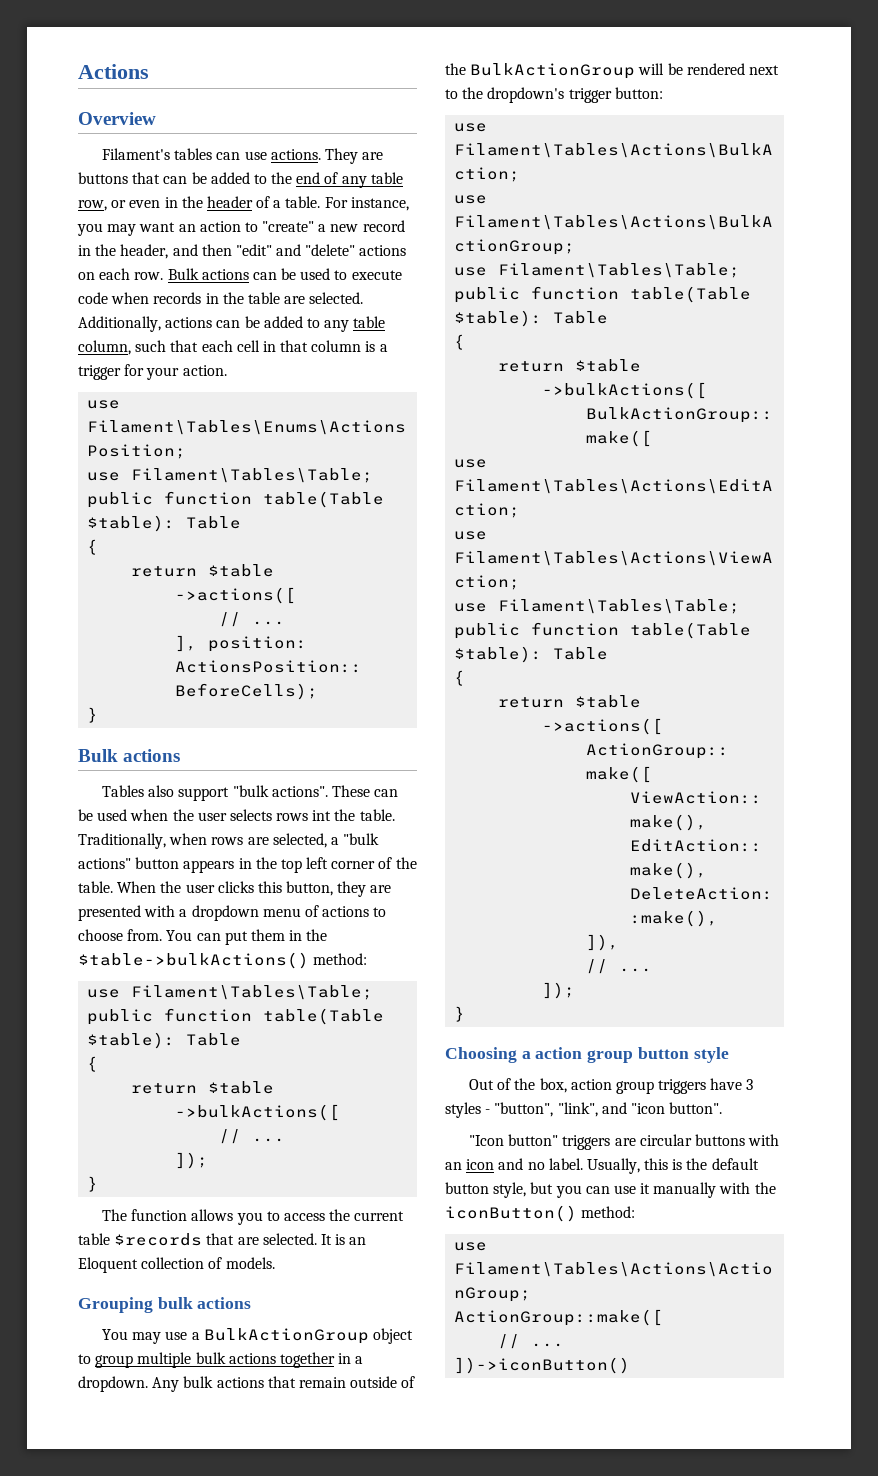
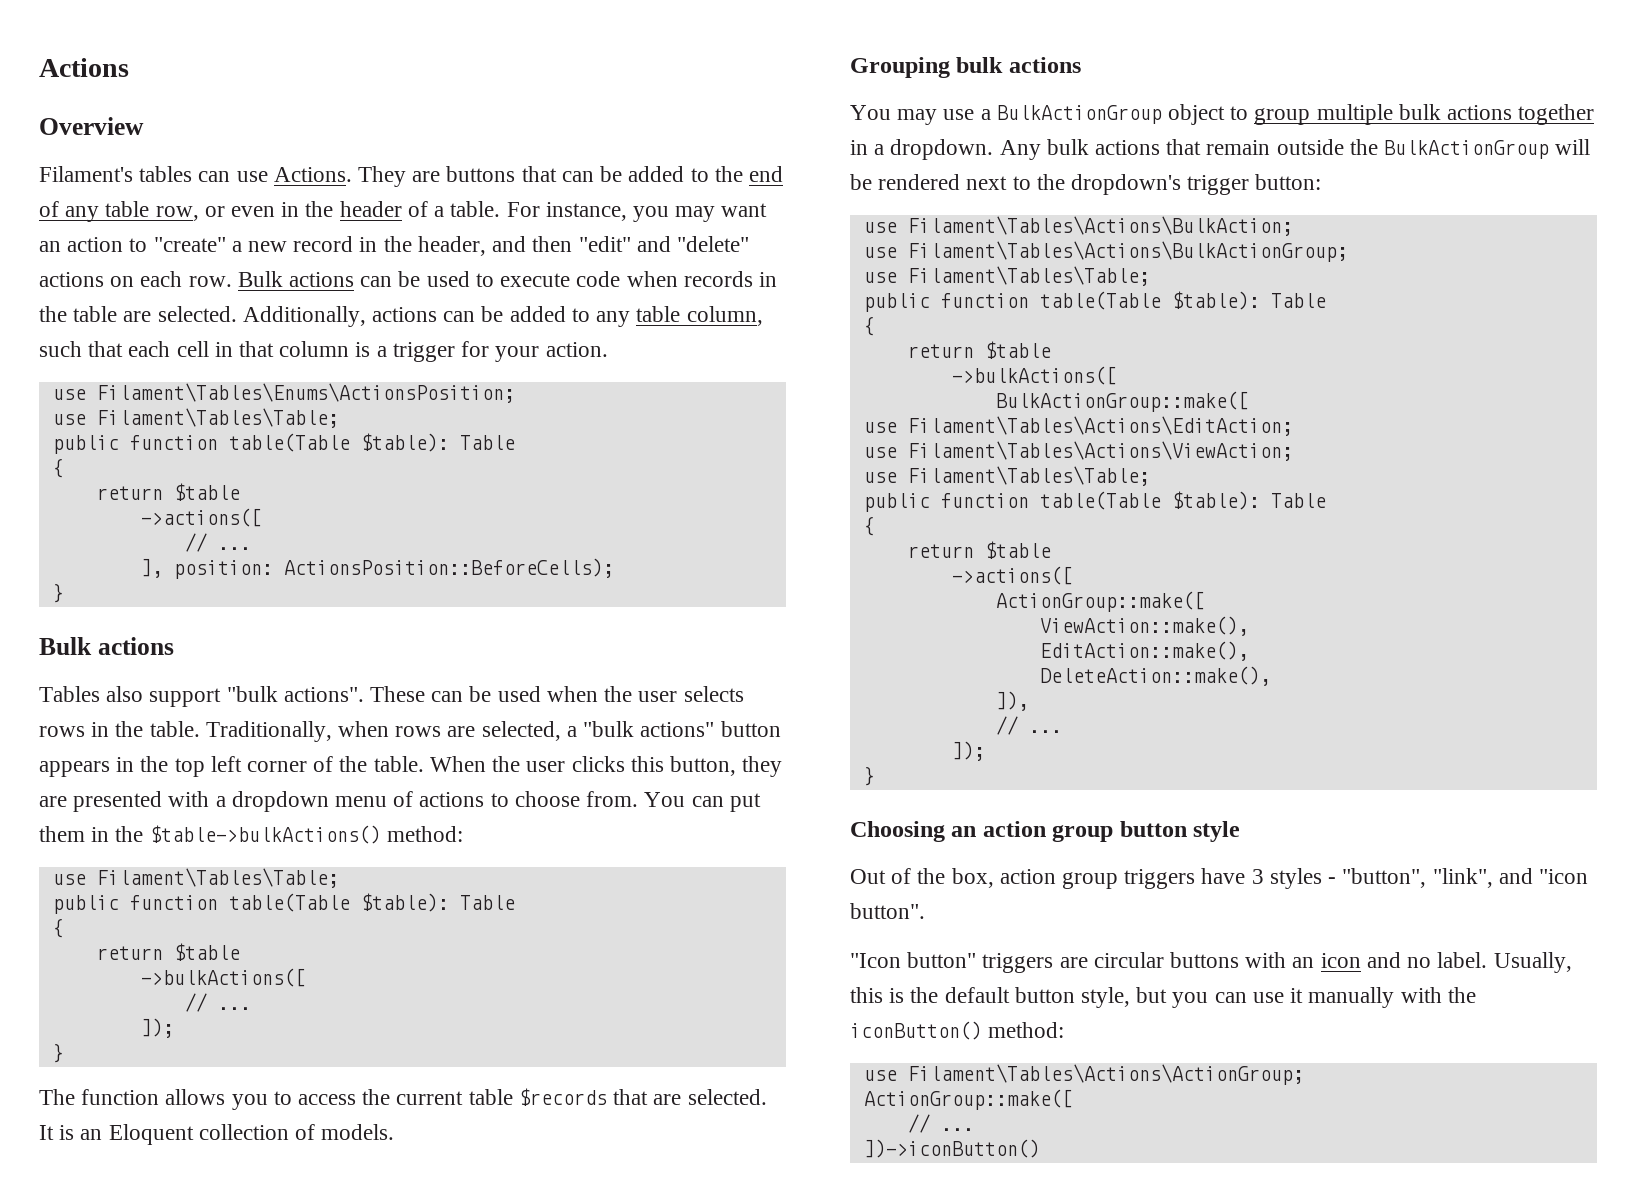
[270,149,321,160] actions. -> [273,167,352,182] Actions.
[312,810,332,821] int -> [91,722,110,737] in
[401,1376,416,1388] of -> (1344, 147) none
[521,1051,531,1059] a -> [951,826,977,837] an

